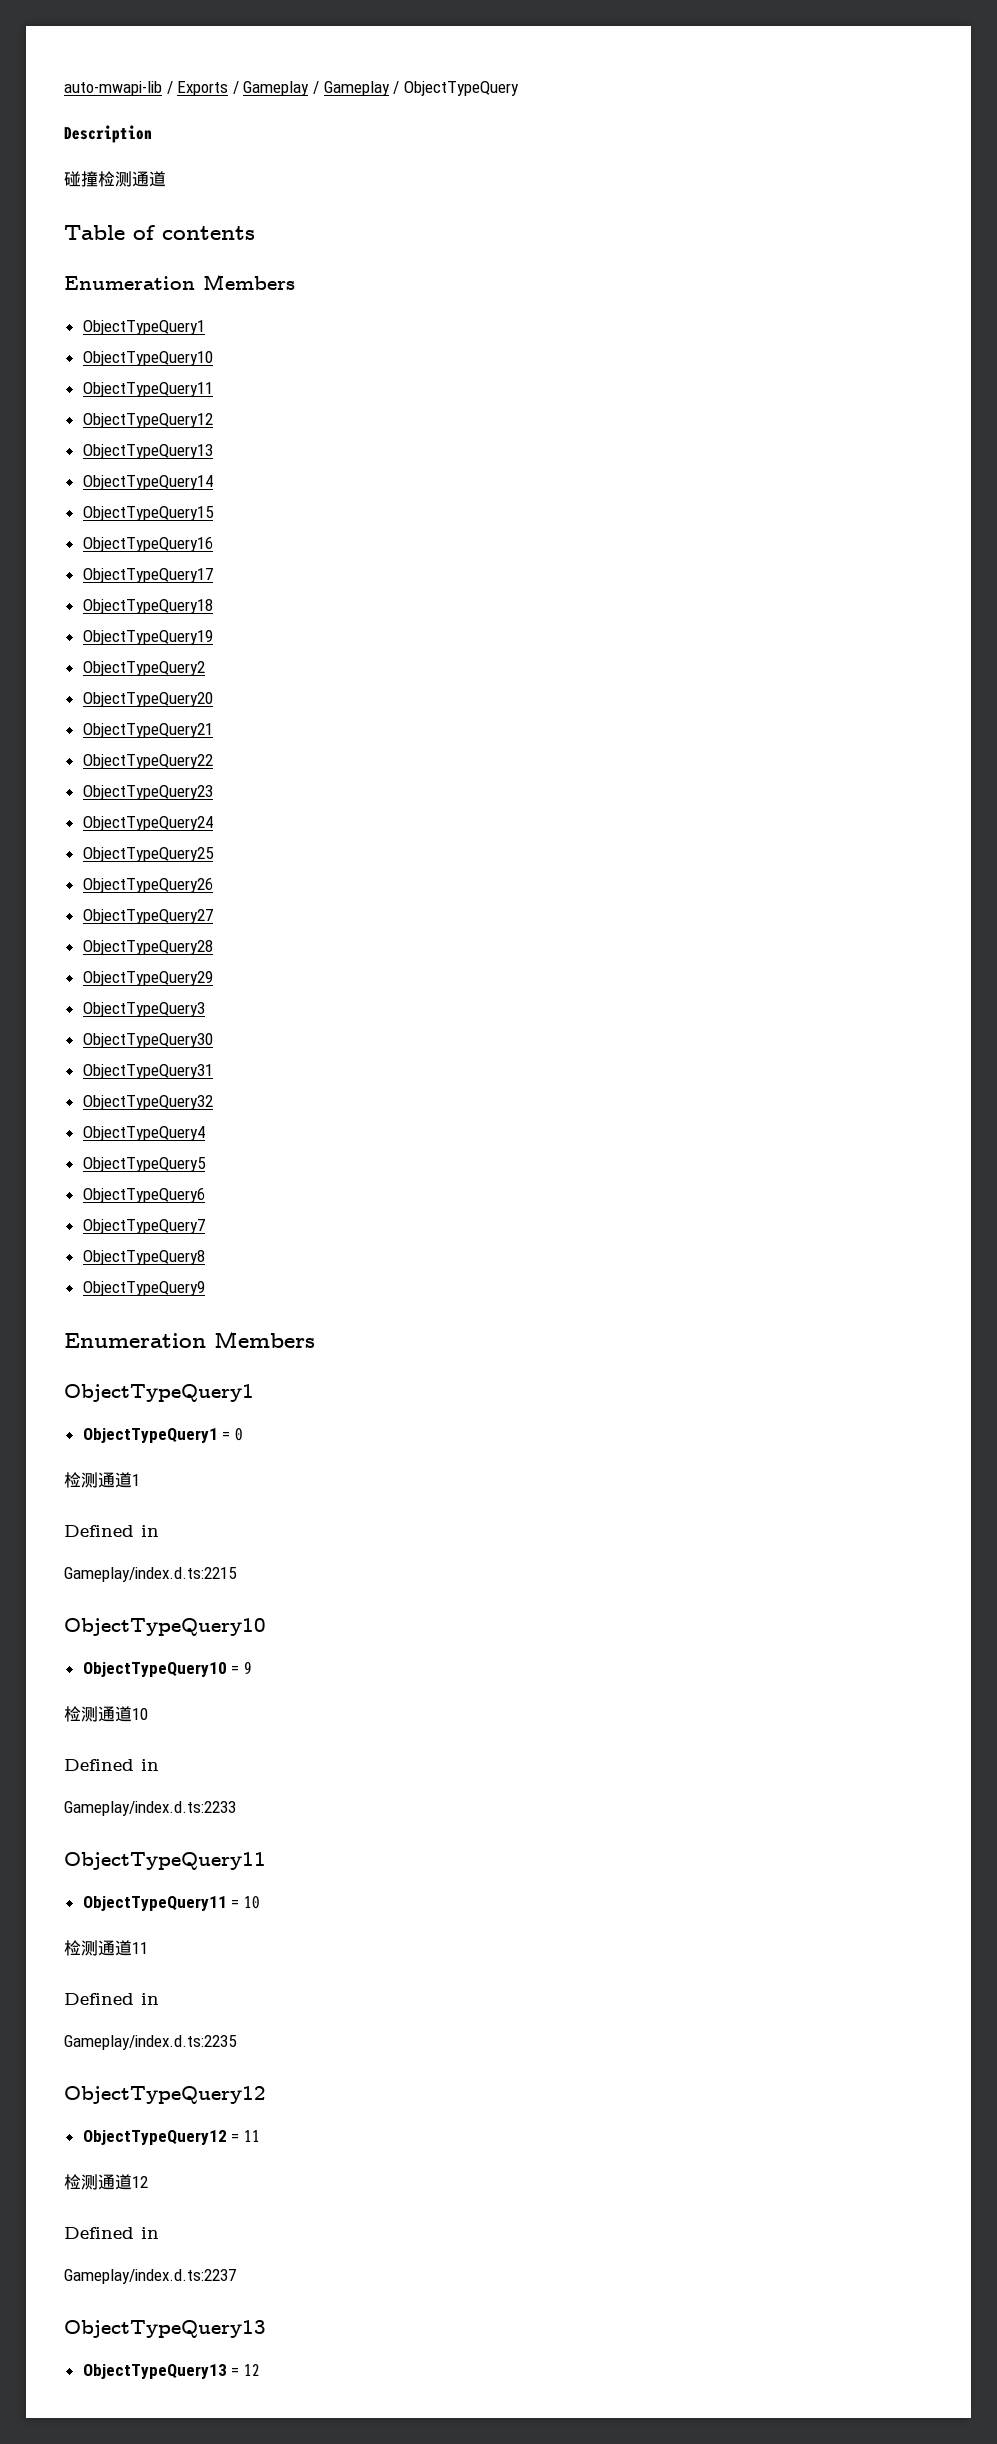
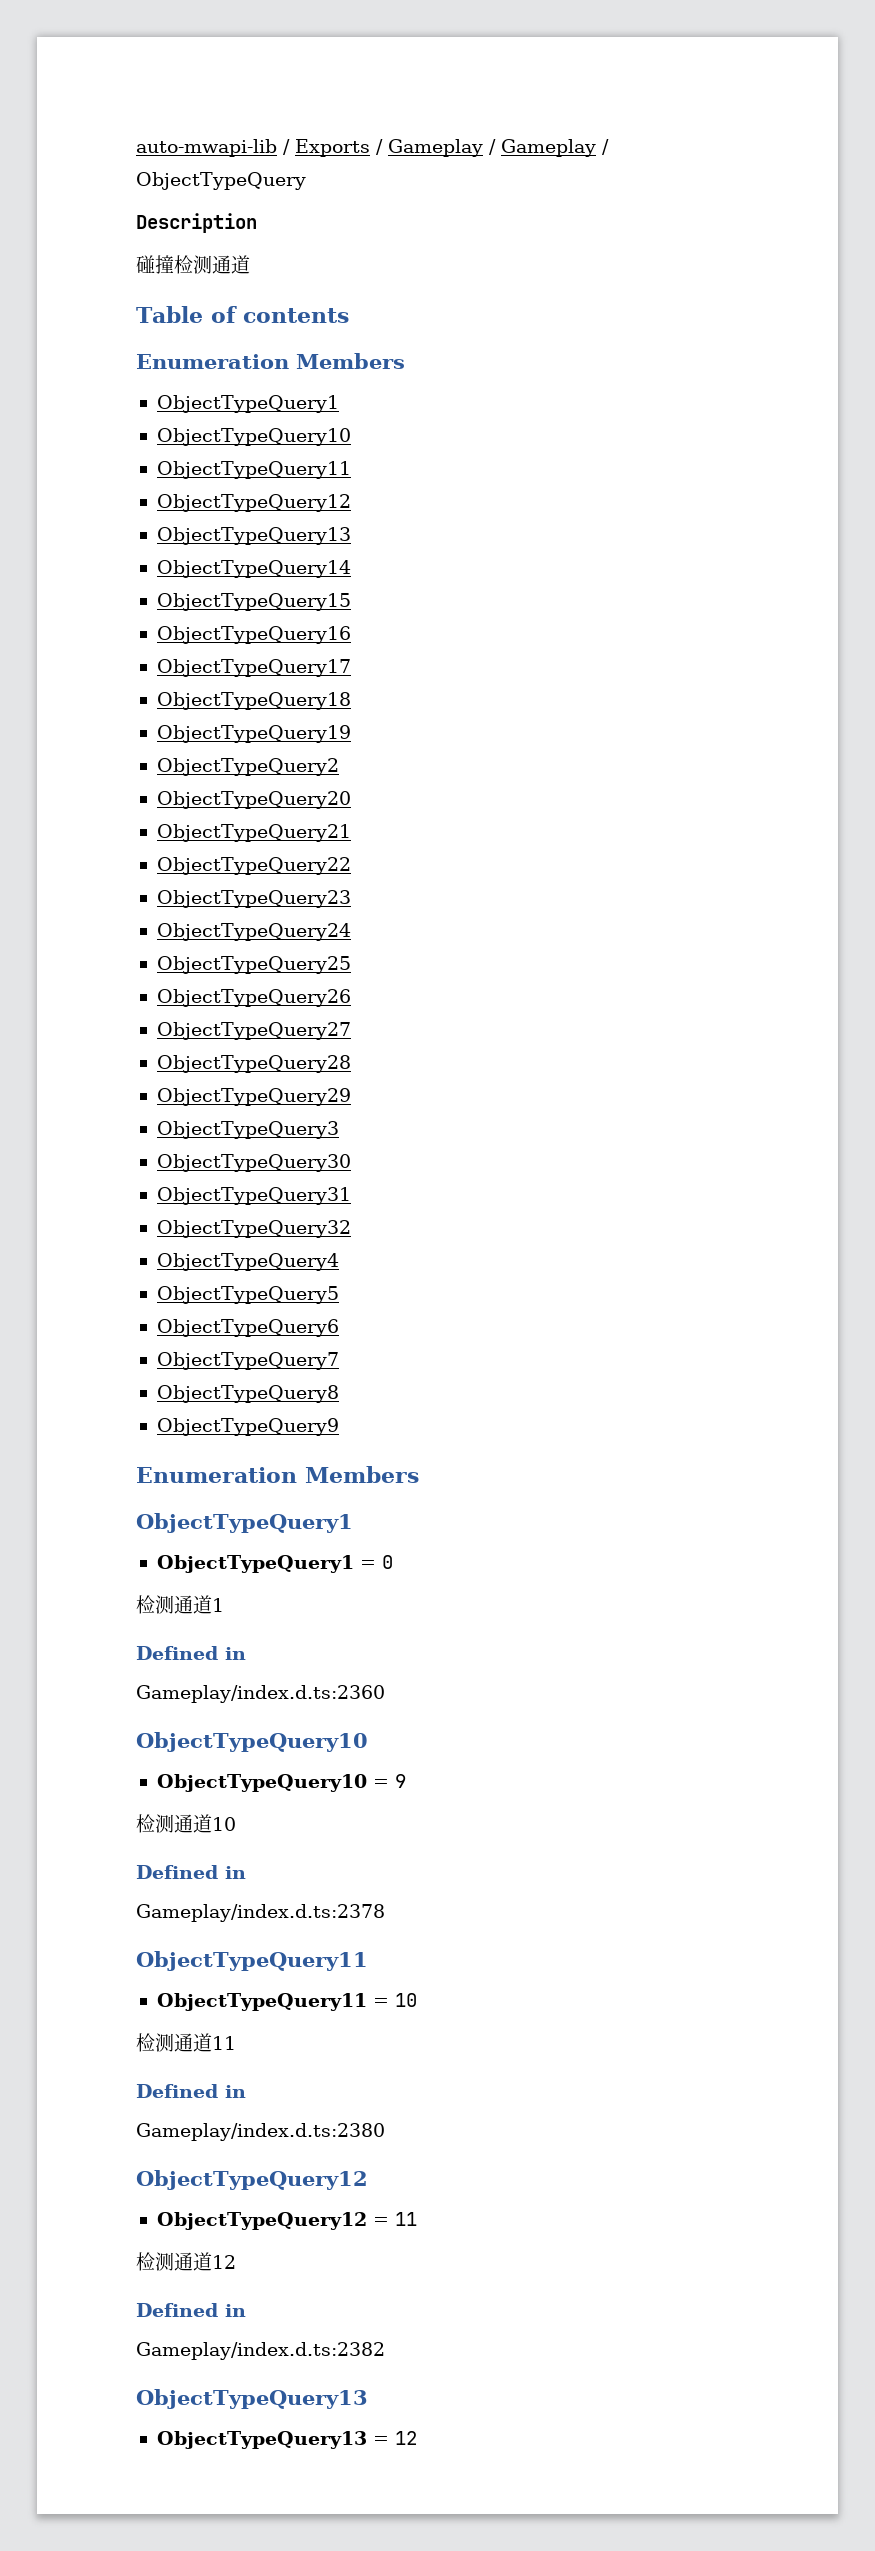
[64,1567,237,1582] Gameplay/index.d.ts:2215 -> [136,1685,385,1703] Gameplay/index.d.ts:2360
[64,1801,236,1816] Gameplay/index.d.ts:2233 -> [136,1904,385,1922] Gameplay/index.d.ts:2378
[64,2035,237,2050] Gameplay/index.d.ts:2235 -> [136,2123,385,2141] Gameplay/index.d.ts:2380
[64,2269,236,2284] Gameplay/index.d.ts:2237 -> [136,2342,385,2360] Gameplay/index.d.ts:2382

